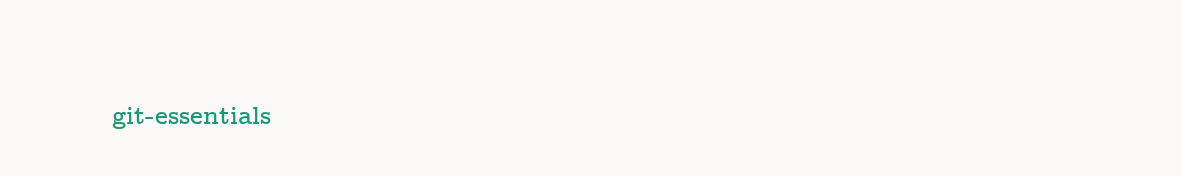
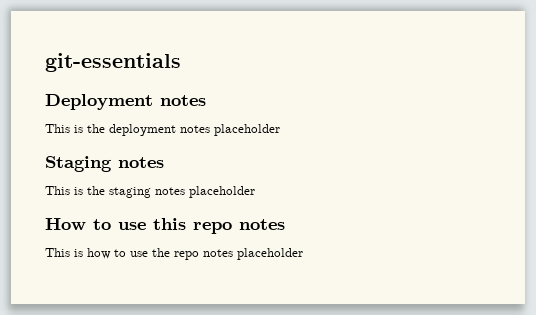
(271, 118) none -> [45,94,206,110] [45,124,280,136] [45,156,164,172] [45,186,255,198] [45,218,285,234] [45,248,303,260] // Deployment notes // This is the deployment notes placeholder // Staging notes // This is the staging notes placeholder // How to use this repo notes // This is how to use the repo notes placeholder

